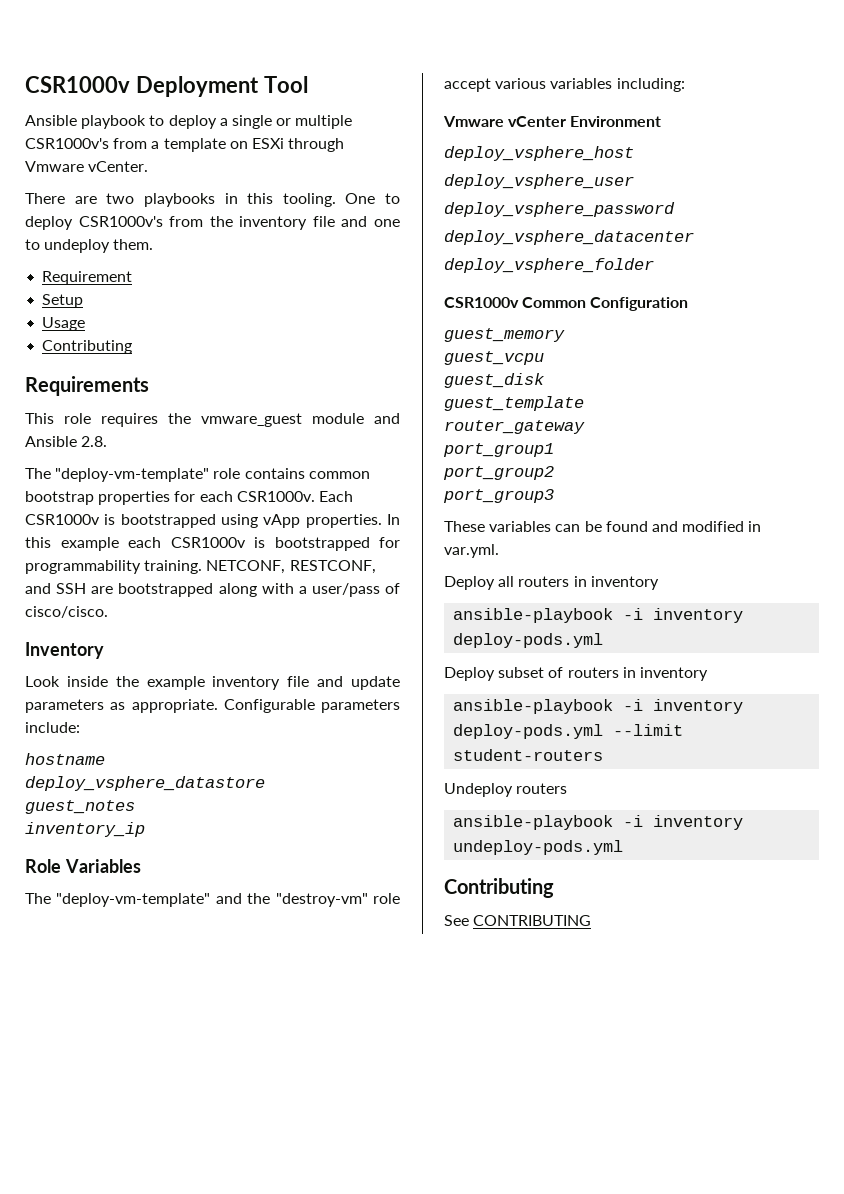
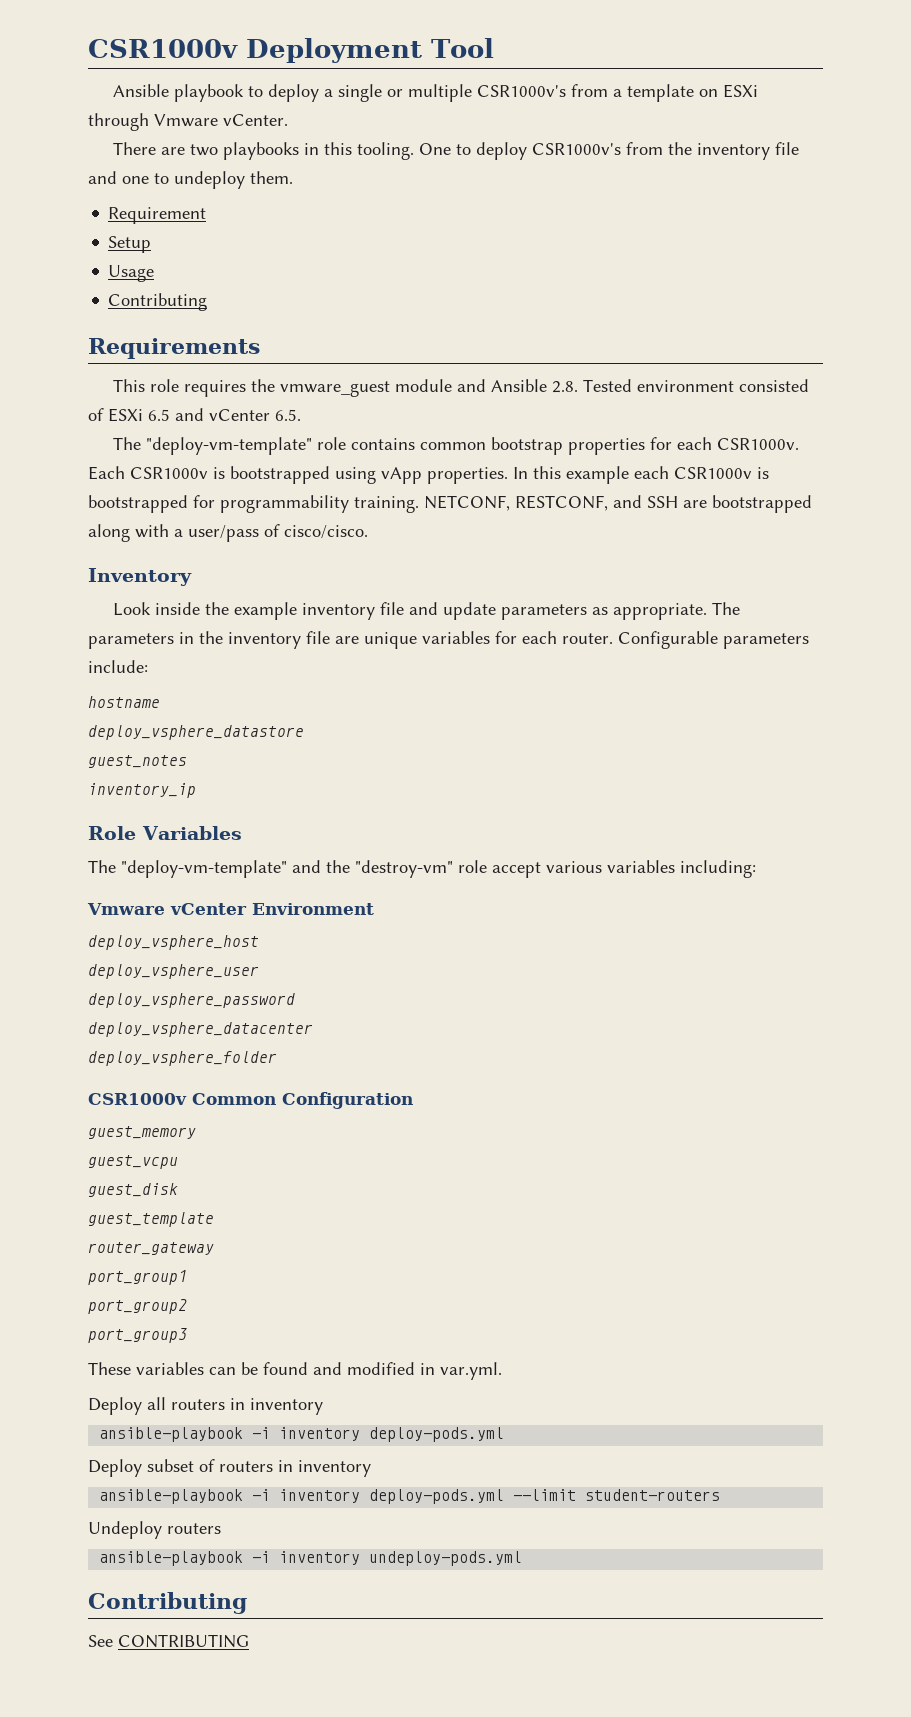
(108, 441) none -> [583,379,810,392] [88,408,301,422] Tested environment consisted of ESXi 6.5 and vCenter 6.5.
(218, 706) none -> [712,602,741,615] [88,631,613,649] The parameters in the inventory file are unique variables for each router.

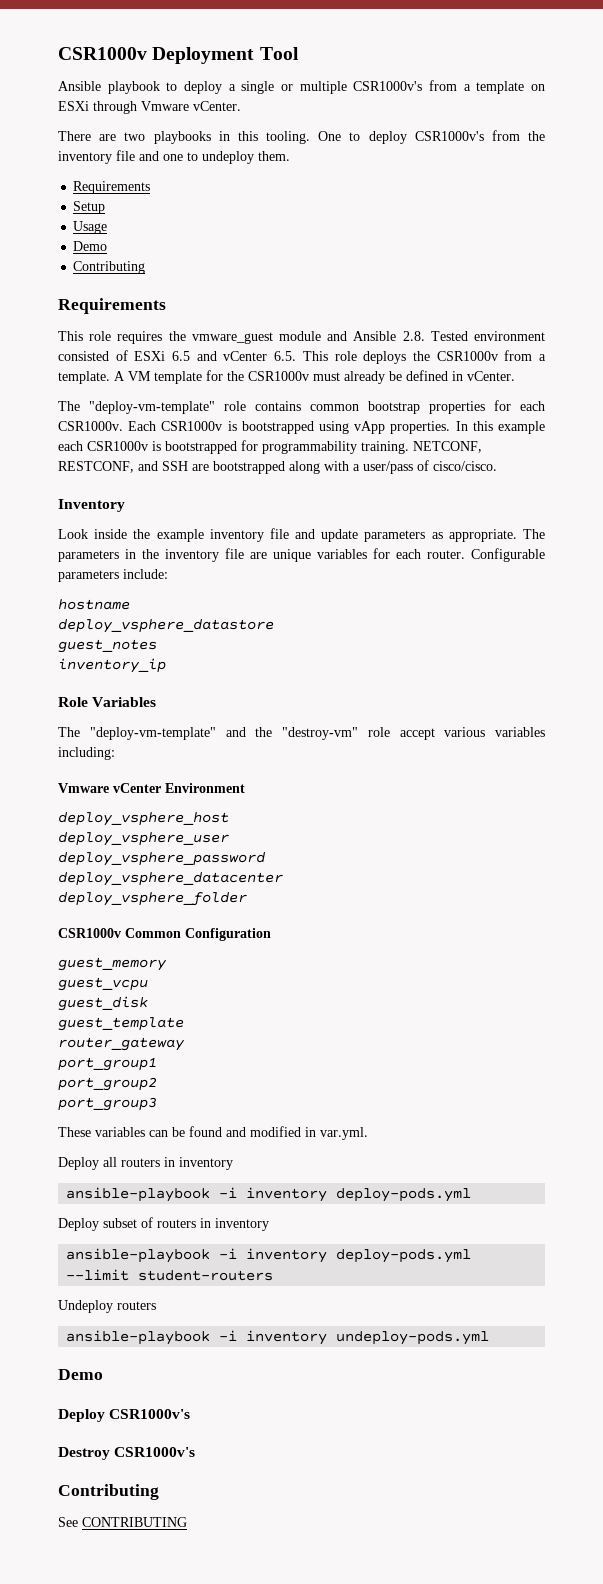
[108,207,207,224] Requirement -> [73,181,151,194] Requirements
(155, 273) none -> [73,241,108,251] // Demo
(301, 415) none -> [302,350,546,364] [58,370,515,384] This role deploys the CSR1000v from a template. A VM template for the CSR1000v must already be defined in vCenter.
(523, 1558) none -> [58,1369,103,1380] [58,1409,191,1422] [58,1447,196,1460] // Demo // Deploy CSR1000v's // Destroy CSR1000v's

